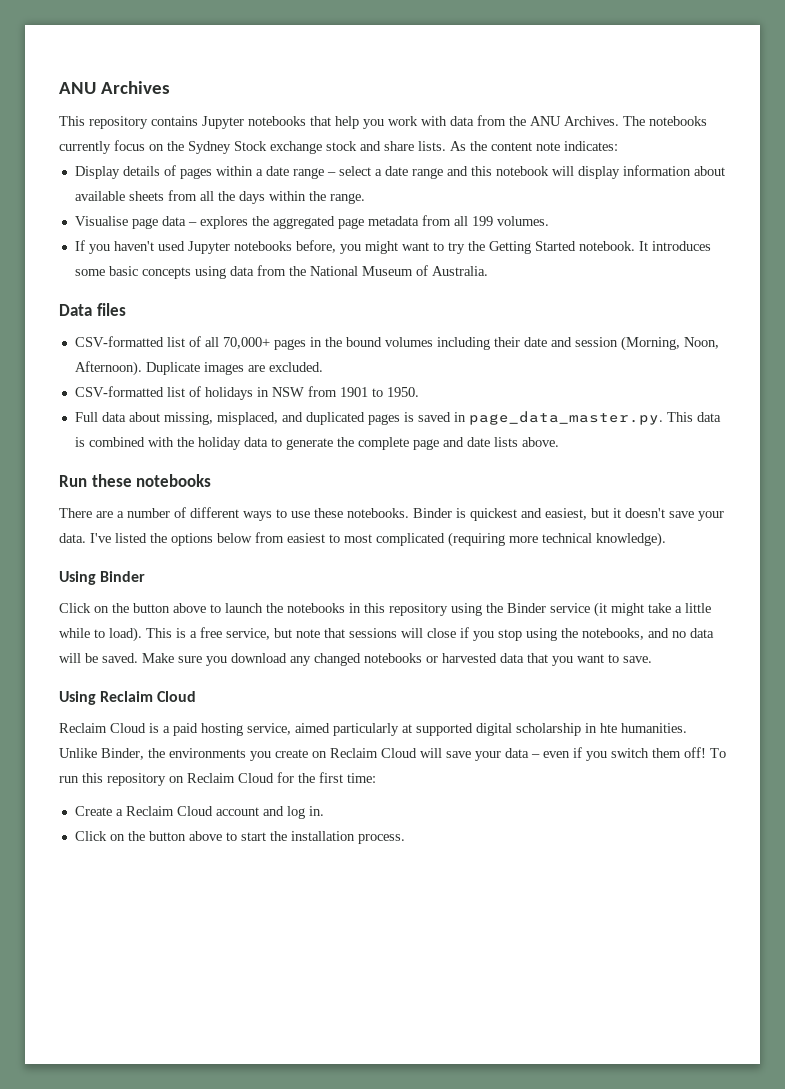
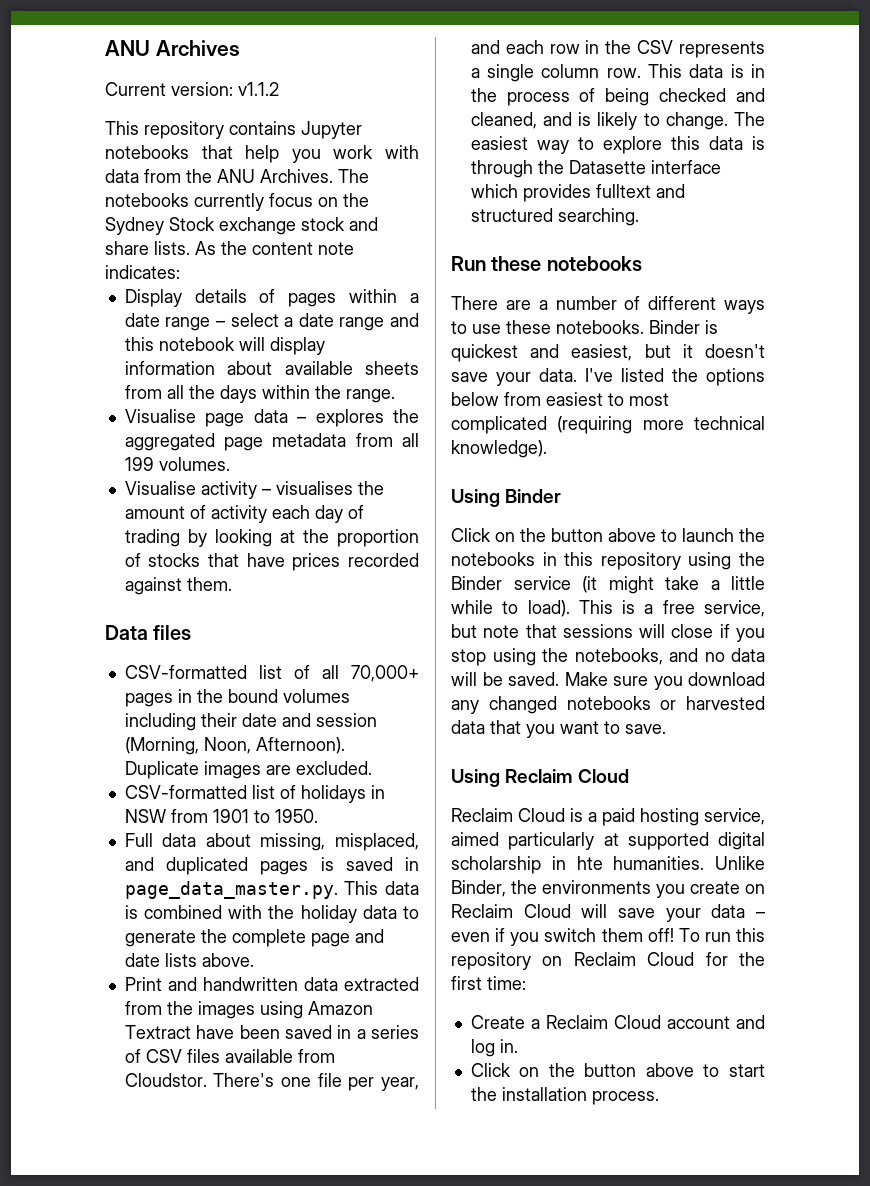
(170, 87) none -> [105,82,279,96] // Current version: v1.1.2
[74,240,711,254] [74,265,488,279] If you haven't used Jupyter notebooks before, you might want to try the Getting Started notebook. It introduces some basic concepts using data from the National Museum of Australia. -> [124,481,384,499] [124,505,364,523] [124,529,419,547] [124,553,419,571] [124,577,232,595] Visualise activity – visualises the amount of activity each day of trading by looking at the proportion of stocks that have prices recorded against them.
(559, 442) none -> [124,977,419,991] [124,1001,373,1019] [124,1025,419,1039] [124,1049,335,1063] [124,1073,419,1091] [470,40,765,58] [470,64,765,82] [470,88,765,106] [470,112,765,130] [470,136,765,154] [470,160,721,178] [470,184,685,202] [470,208,639,226] // Print and handwritten data extracted from the images using Amazon Textract have been saved in a series of CSV files available from Cloudstor. There's one file per year, and each row in the CSV represents a single column row. This data is in the process of being checked and cleaned, and is likely to change. The easiest way to explore this data is through the Datasette interface which provides fulltext and structured searching.

